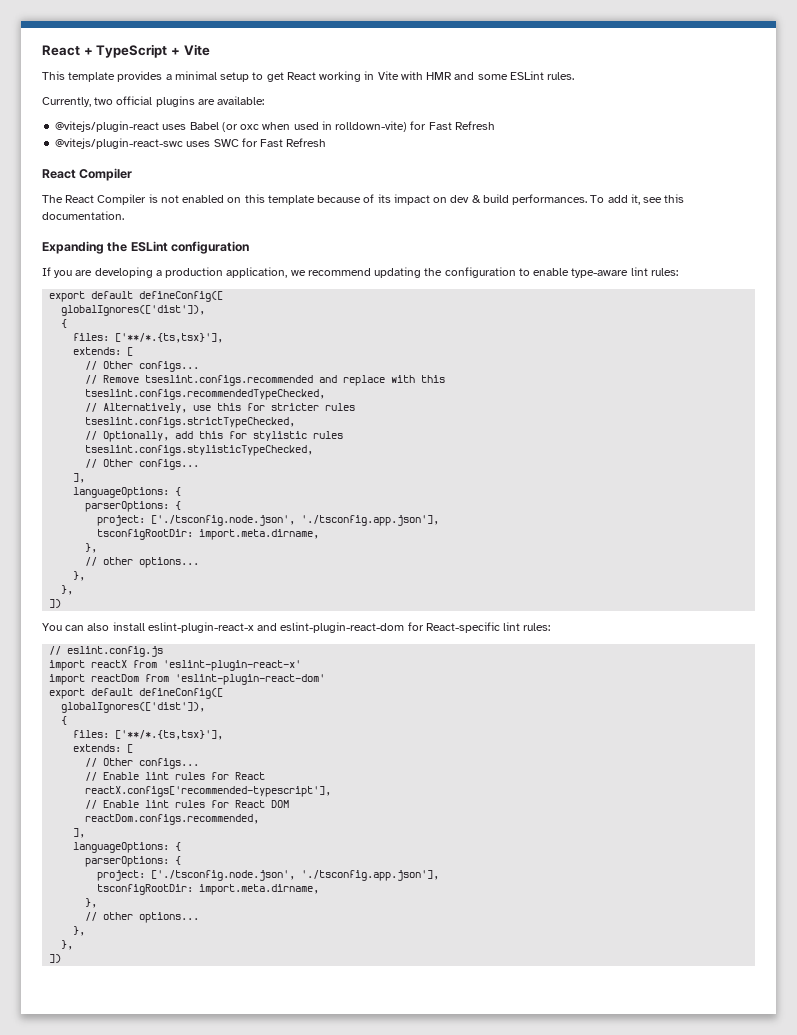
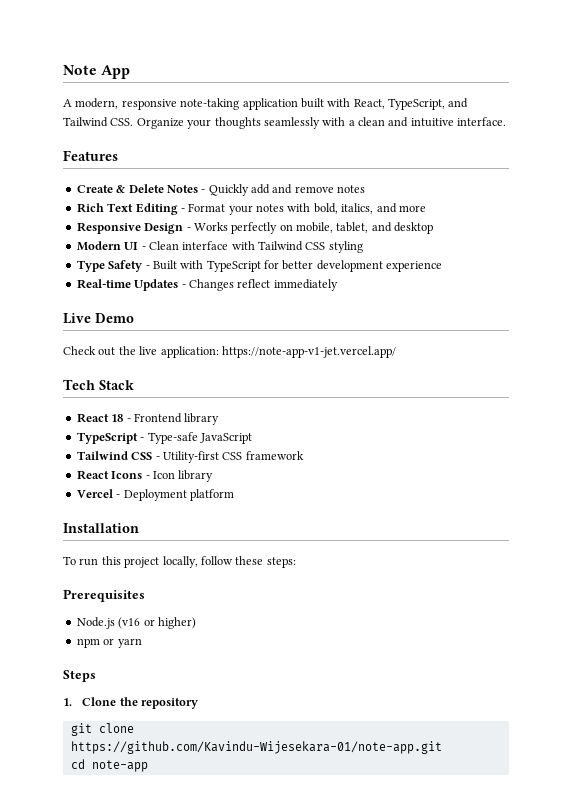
[42,44,210,58] [42,71,575,82] [42,96,265,107] [55,121,495,132] [55,138,327,149] [42,168,133,181] [42,194,685,205] [42,211,124,220] [42,241,250,254] [42,267,678,278] [49,291,224,302] [61,305,206,316] [61,319,68,328] [73,333,224,343] [73,347,134,356] [85,361,200,372] [85,375,446,386] [85,389,326,400] [85,403,356,413] [85,417,296,428] [85,431,344,442] [85,445,314,456] [85,459,200,470] [73,473,86,483] [73,487,182,498] [85,501,182,512] [97,515,440,526] [97,529,320,540] [85,543,98,553] [85,557,200,568] [73,571,86,581] [61,585,74,595] [49,599,62,608] [42,622,551,633] [49,646,164,657] [49,660,302,671] [49,674,326,685] [49,688,224,699] [61,702,206,713] [61,716,68,725] [73,730,224,740] [73,744,134,753] [85,758,200,769] [85,772,266,781] [85,786,332,797] [85,800,290,809] [85,814,260,825] [73,828,86,838] [73,842,182,853] [85,856,182,867] [97,870,440,881] [97,884,320,895] [85,898,98,908] [85,912,200,923] [73,926,86,936] [61,940,74,950] [49,954,62,963] React + TypeScript + Vite // This template provides a minimal setup to get React working in Vite with HMR and some ESLint rules. // Currently, two official plugins are available: // @vitejs/plugin-react uses Babel (or oxc when used in rolldown-vite) for Fast Refresh // @vitejs/plugin-react-swc uses SWC for Fast Refresh // React Compiler // The React Compiler is not enabled on this template because of its impact on dev & build performances. To add it, see this documentation. // Expanding the ESLint configuration // If you are developing a production application, we recommend updating the configuration to enable type-aware lint rules: // export default defineConfig([ // globalIgnores(['dist']), // { // files: ['**/*.{ts,tsx}'], // extends: [ // // Other configs... // // Remove tseslint.configs.recommended and replace with this // tseslint.configs.recommendedTypeChecked, // // Alternatively, use this for stricter rules // tseslint.configs.strictTypeChecked, // // Optionally, add this for stylistic rules // tseslint.configs.stylisticTypeChecked, // // Other configs... // ], // languageOptions: { // parserOptions: { // project: ['./tsconfig.node.json', './tsconfig.app.json'], // tsconfigRootDir: import.meta.dirname, // }, // // other options... // }, // }, // ]) // You can also install eslint-plugin-react-x and eslint-plugin-react-dom for React-specific lint rules: // // eslint.config.js // import reactX from 'eslint-plugin-react-x' // import reactDom from 'eslint-plugin-react-dom' // export default defineConfig([ // globalIgnores(['dist']), // { // files: ['**/*.{ts,tsx}'], // extends: [ // // Other configs... // // Enable lint rules for React // reactX.configs['recommended-typescript'], // // Enable lint rules for React DOM // reactDom.configs.recommended, // ], // languageOptions: { // parserOptions: { // project: ['./tsconfig.node.json', './tsconfig.app.json'], // tsconfigRootDir: import.meta.dirname, // }, // // other options... // }, // }, // ]) -> [63,65,131,79] [63,98,469,110] [63,117,507,129] [63,150,118,161] [76,184,366,196] [76,203,426,215] [76,222,434,234] [76,241,363,253] [76,260,443,272] [76,279,338,291] [63,313,134,324] [63,346,396,358] [63,379,134,390] [76,413,220,425] [76,432,252,444] [76,451,304,463] [76,470,214,482] [76,489,234,501] [63,523,139,533] [63,556,296,568] [63,589,145,602] [76,617,196,629] [76,638,142,648] [63,670,96,682] [63,697,199,709] [70,723,134,736] [70,741,442,754] [70,759,148,772] Note App // A modern, responsive note-taking application built with React, TypeScript, and Tailwind CSS. Organize your thoughts seamlessly with a clean and intuitive interface. // Features // Create & Delete Notes - Quickly add and remove notes // Rich Text Editing - Format your notes with bold, italics, and more // Responsive Design - Works perfectly on mobile, tablet, and desktop // Modern UI - Clean interface with Tailwind CSS styling // Type Safety - Built with TypeScript for better development experience // Real-time Updates - Changes reflect immediately // Live Demo // Check out the live application: https://note-app-v1-jet.vercel.app/ // Tech Stack // React 18 - Frontend library // TypeScript - Type-safe JavaScript // Tailwind CSS - Utility-first CSS framework // React Icons - Icon library // Vercel - Deployment platform // Installation // To run this project locally, follow these steps: // Prerequisites // Node.js (v16 or higher) // npm or yarn // Steps // 1. Clone the repository // git clone https://github.com/Kavindu-Wijesekara-01/note-app.git // cd note-app

